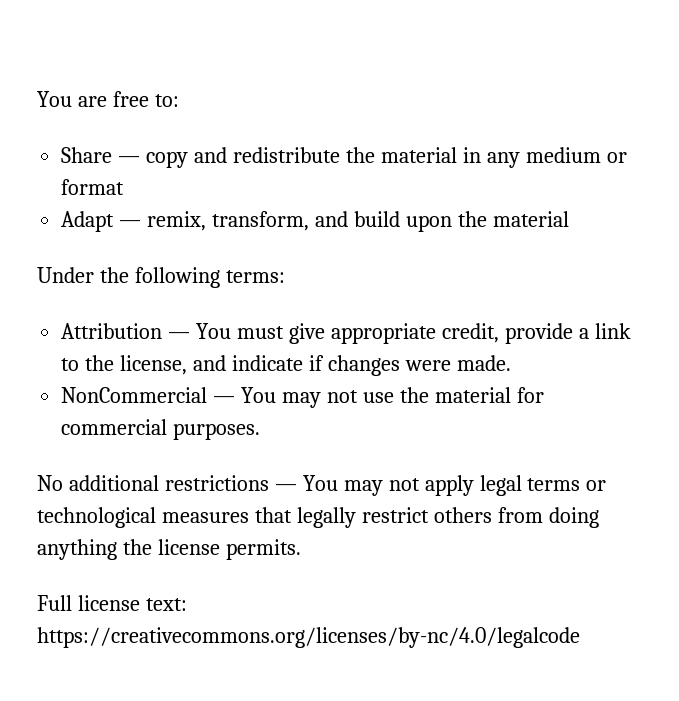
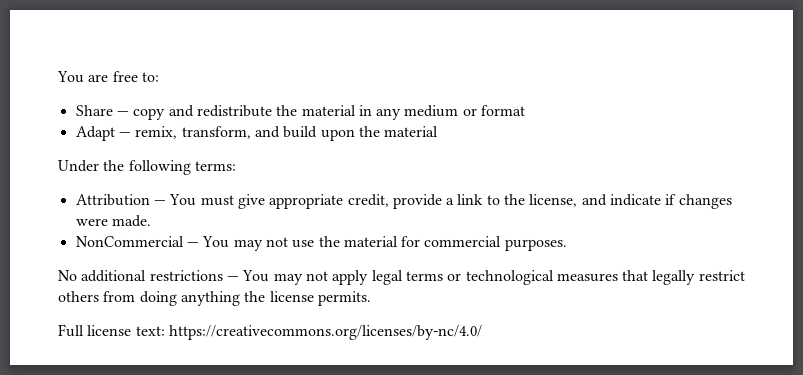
[37,627,580,648] https://creativecommons.org/licenses/by-nc/4.0/legalcode -> [168,325,482,340] https://creativecommons.org/licenses/by-nc/4.0/

